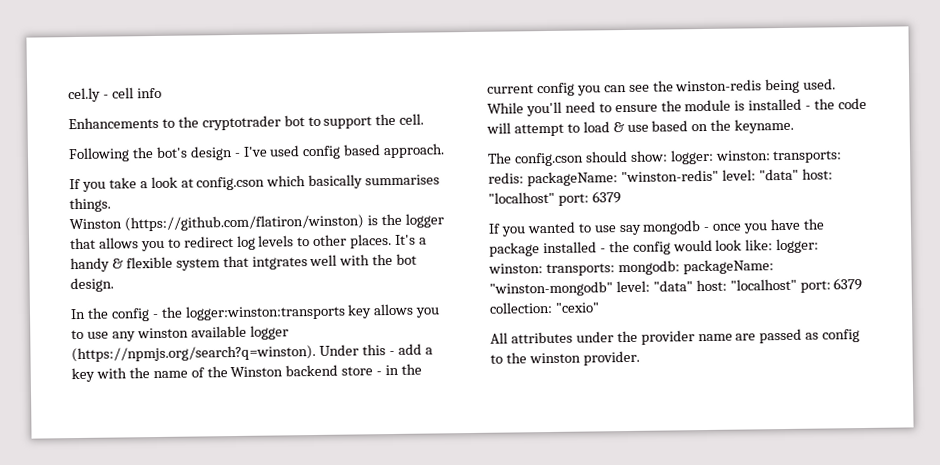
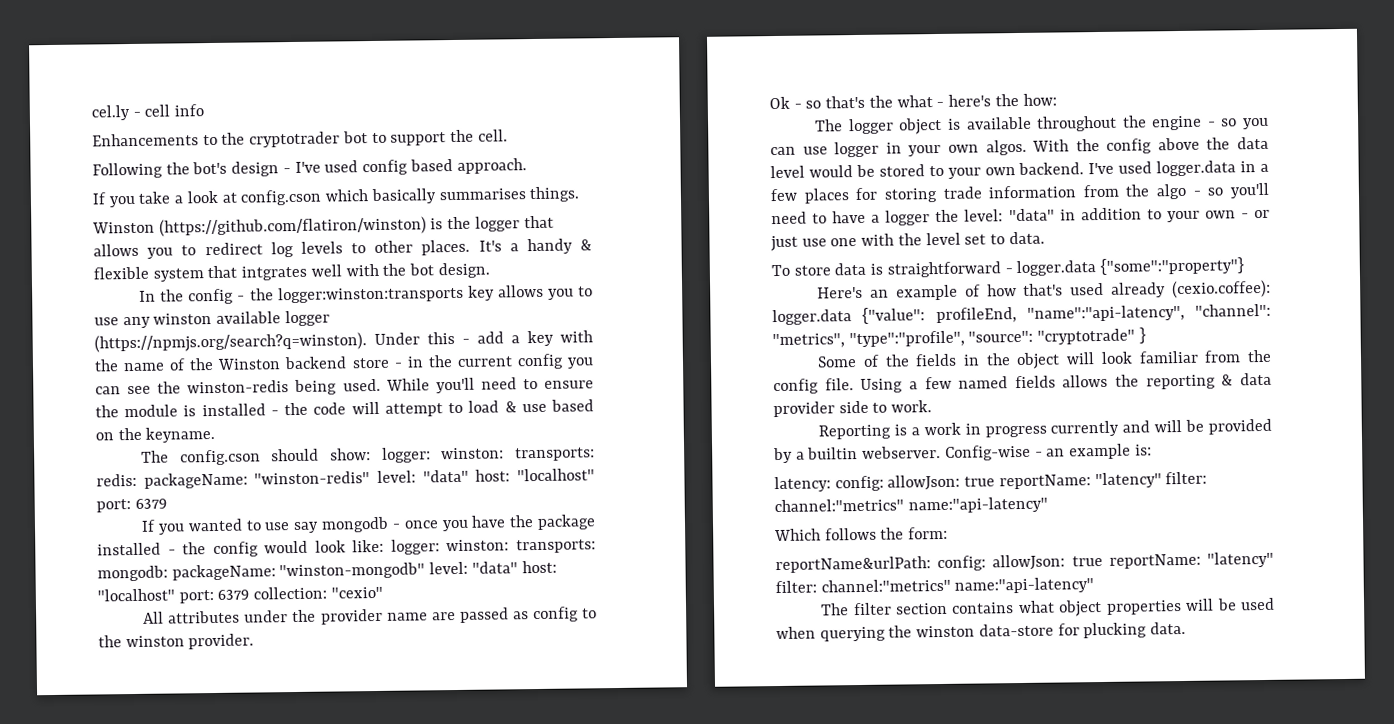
(640, 358) none -> [769,93,1057,110] [815,115,1269,135] [770,136,1269,158] [770,160,1269,179] [770,182,1270,204] [771,207,1270,226] [770,231,1045,252] [771,257,1245,278] [817,279,1271,301] [772,303,1271,326] [772,327,1146,349] [817,349,1272,370] [773,372,1272,395] [773,400,933,418] [818,418,1272,440] [773,443,1152,464] [774,471,1208,493] [774,496,1048,514] [774,526,949,542] [775,551,1274,574] [775,577,1095,594] [821,597,1275,617] [776,621,1187,642] // Ok - so that's the what - here's the how: // The logger object is available throughout the engine - so you can use logger in your own algos. With the config above the data level would be stored to your own backend. I've used logger.data in a few places for storing trade information from the algo - so you'll need to have a logger the level: "data" in addition to your own - or just use one with the level set to data. // To store data is straightforward - logger.data {"some":"property"} // Here's an example of how that's used already (cexio.coffee): logger.data {"value": profileEnd, "name":"api-latency", "channel": "metrics", "type":"profile", "source": "cryptotrade" } // Some of the fields in the object will look familiar from the config file. Using a few named fields allows the reporting & data provider side to work. // Reporting is a work in progress currently and will be provided by a builtin webserver. Config-wise - an example is: // latency: config: allowJson: true reportName: "latency" filter: channel:"metrics" name:"api-latency" // Which follows the form: // reportName&urlPath: config: allowJson: true reportName: "latency" filter: channel:"metrics" name:"api-latency" // The filter section contains what object properties will be used when querying the winston data-store for plucking data.

